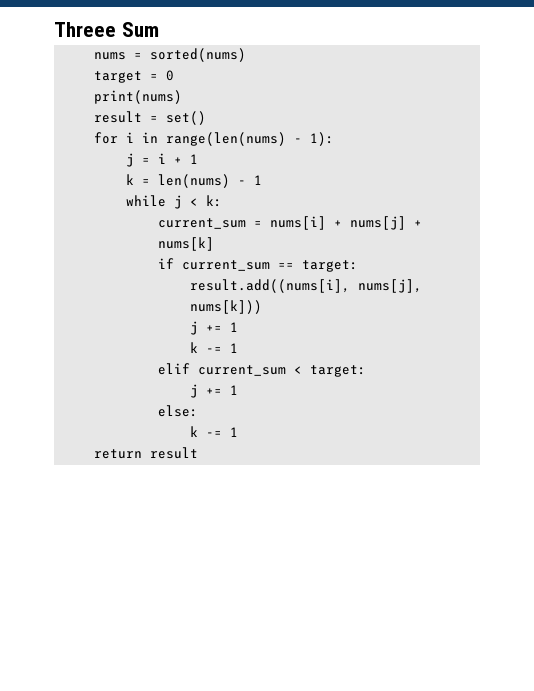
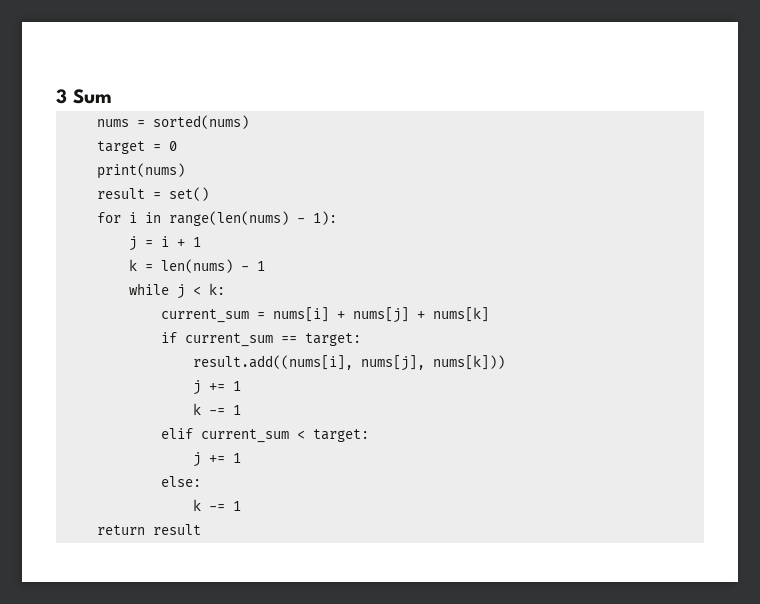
[54,22,116,37] Threee -> [56,89,67,104] 3

